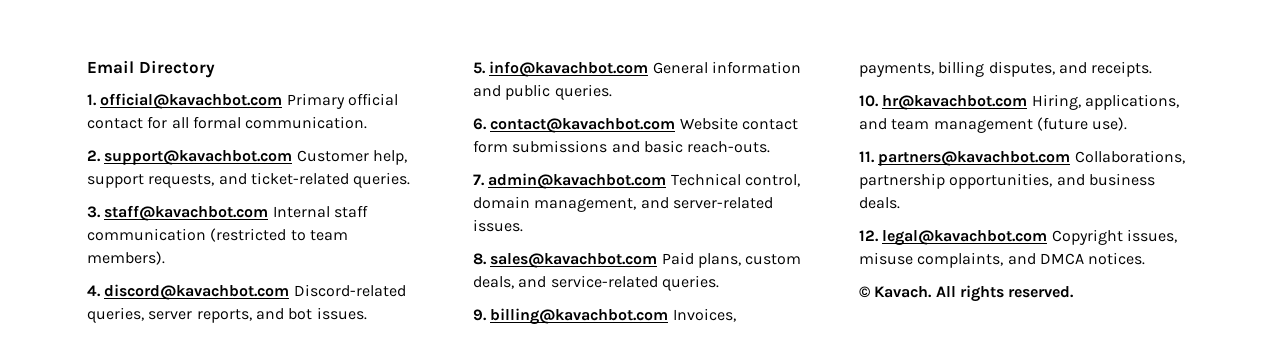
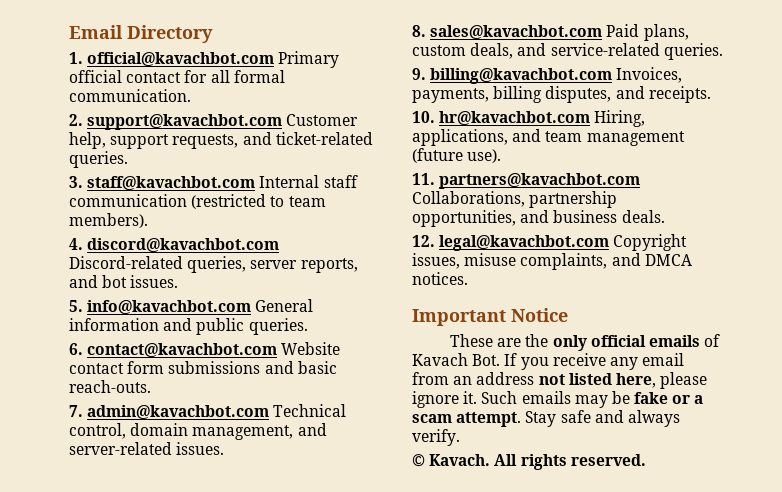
(1146, 258) none -> [412,308,568,326] [450,334,721,351] [412,353,685,370] [412,372,708,389] [412,391,704,408] [412,410,680,427] [412,429,460,446] // Important Notice // These are the only official emails of Kavach Bot. If you receive any email from an address not listed here, please ignore it. Such emails may be fake or a scam attempt. Stay safe and always verify.

